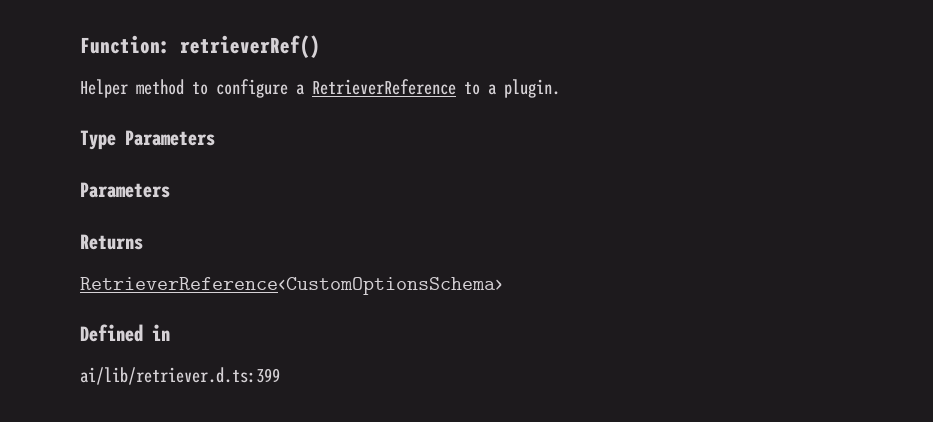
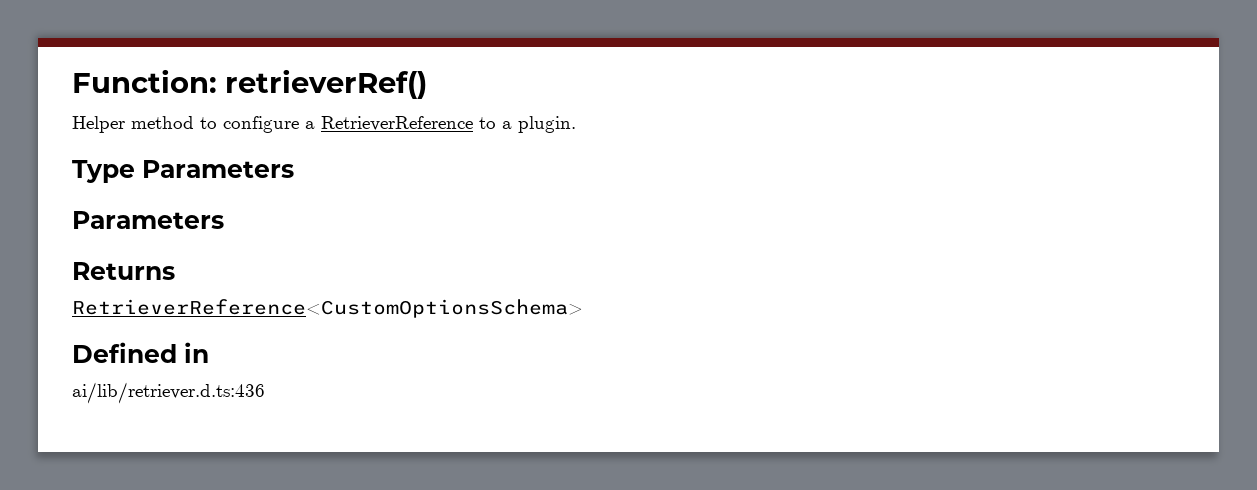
[80,367,280,385] ai/lib/retriever.d.ts:399 -> [72,382,265,404] ai/lib/retriever.d.ts:436

